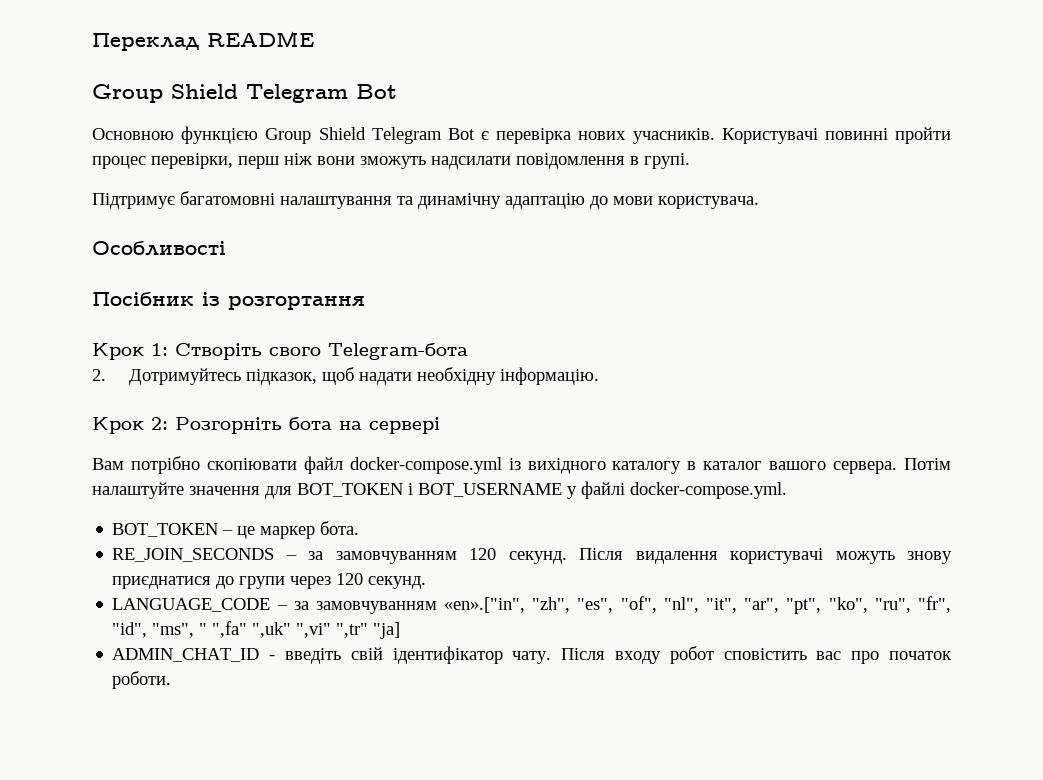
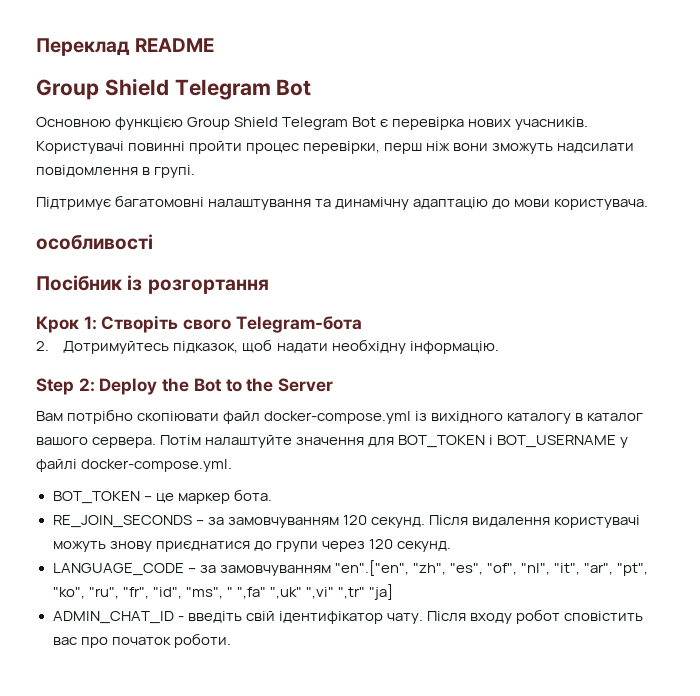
[92,241,226,256] Особливості -> [36,234,153,250] особливості
[92,417,440,434] Крок 2: Розгорніть бота на сервері -> [36,378,334,395] Step 2: Deploy the Bot to the Server
[444,597,526,613] «en».["in", -> [334,560,409,576] "en".["en",

